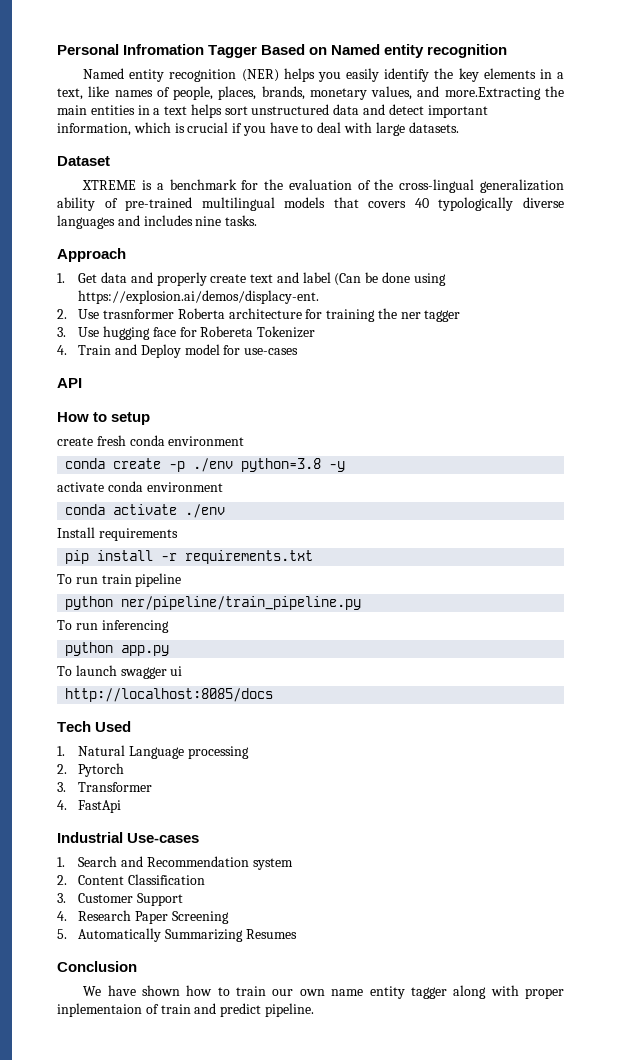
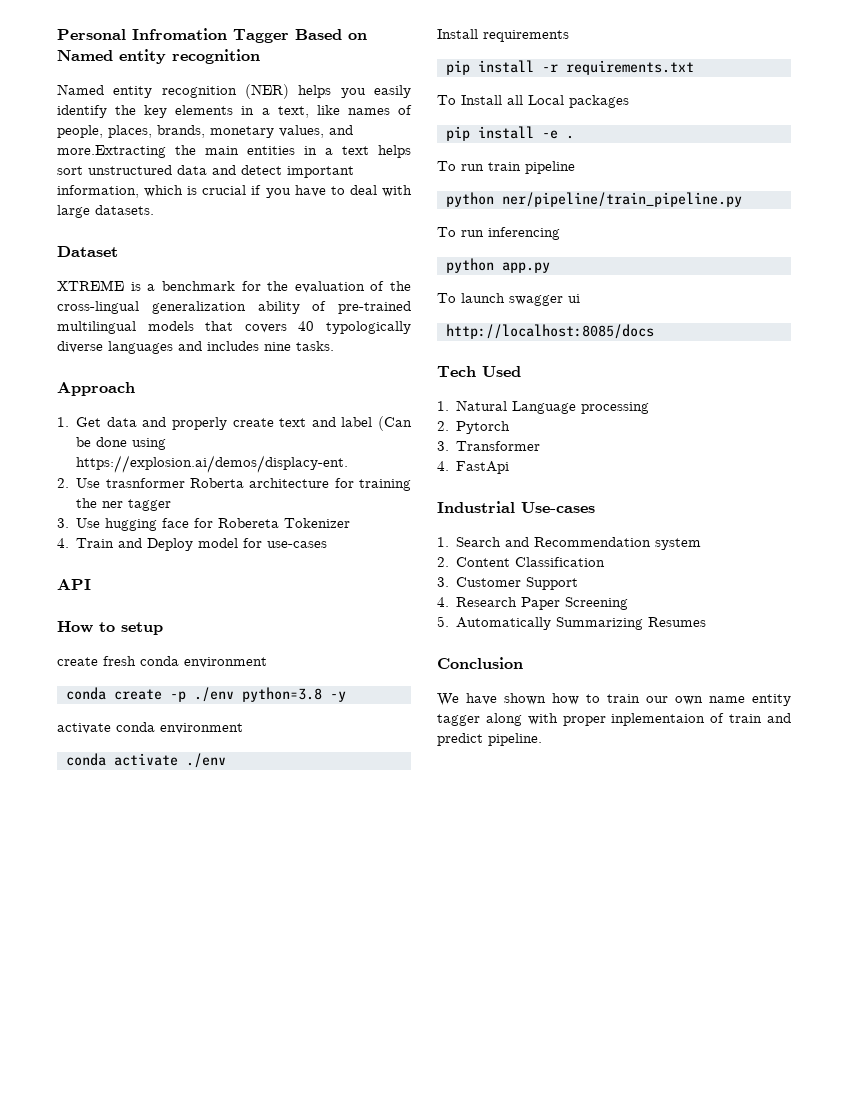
(314, 557) none -> [437,95,629,108] [445,126,574,141] // To Install all Local packages // pip install -e .

